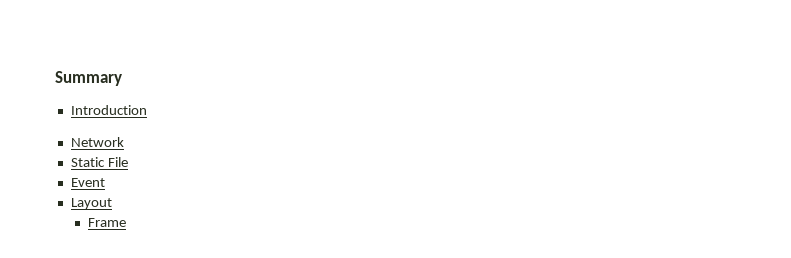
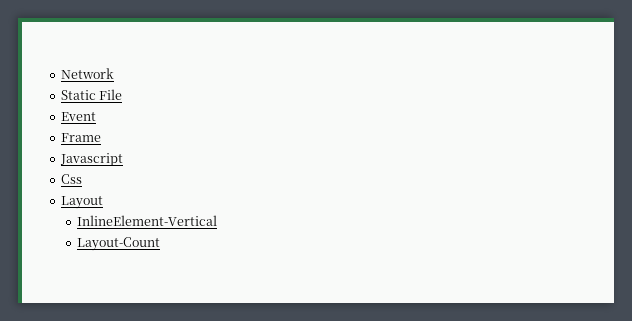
[55,71,122,86] [70,105,147,115] Summary // Introduction // -> (60, 73) none
(105, 182) none -> [60,133,101,142] [59,153,123,166] [60,174,82,184] // Frame // Javascript // Css
[88,218,127,227] Frame -> [77,215,218,226] [77,237,161,251] InlineElement-Vertical // Layout-Count

